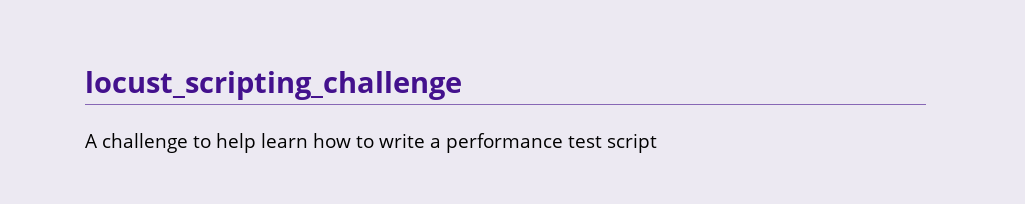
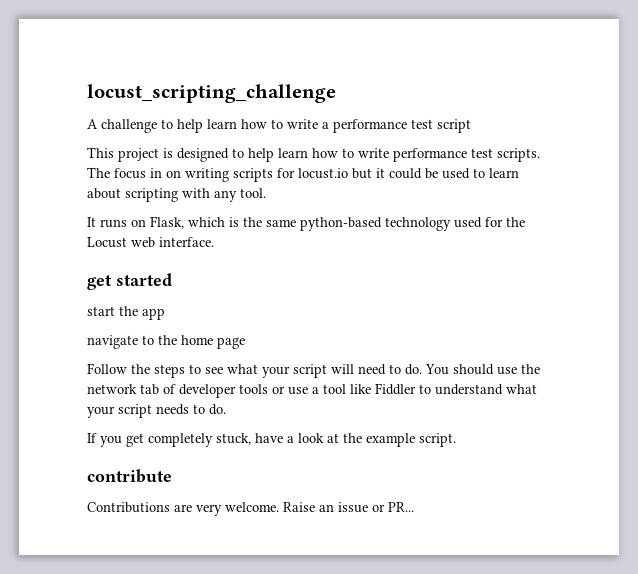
(657, 143) none -> [87,147,540,162] [87,167,519,182] [87,188,266,202] [87,216,525,231] [87,237,214,248] [87,273,172,290] [87,306,165,320] [87,335,245,349] [87,363,540,378] [87,383,537,398] [87,404,226,418] [87,433,456,447] [87,469,172,483] [87,502,414,516] // This project is designed to help learn how to write performance test scripts. The focus in on writing scripts for locust.io but it could be used to learn about scripting with any tool. // It runs on Flask, which is the same python-based technology used for the Locust web interface. // get started // start the app // navigate to the home page // Follow the steps to see what your script will need to do. You should use the network tab of developer tools or use a tool like Fiddler to understand what your script needs to do. // If you get completely stuck, have a look at the example script. // contribute // Contributions are very welcome. Raise an issue or PR...

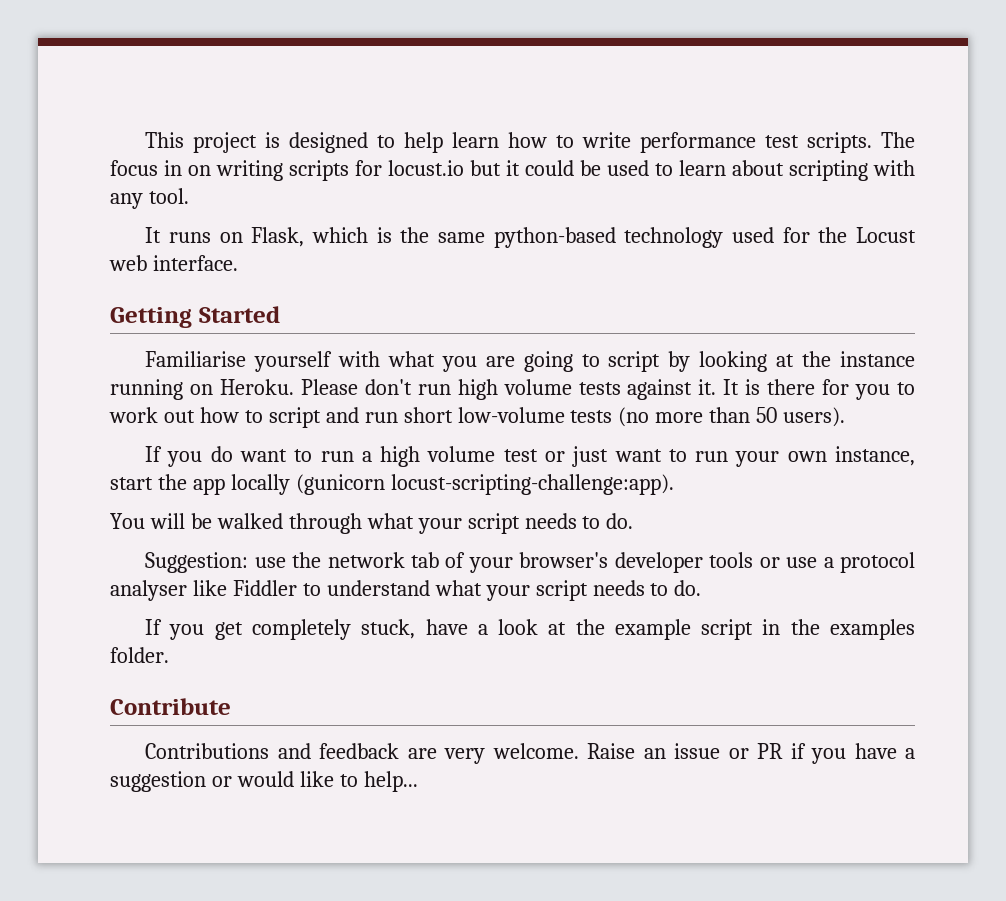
[87,84,336,103] [87,119,471,133] locust_scripting_challenge // A challenge to help learn how to write a performance test script // -> (145, 140) none
[87,273,172,290] [87,306,165,320] [87,335,245,349] [87,363,494,378] get started // start the app // navigate to the home page // Follow the steps to see what your script will need to do. You should -> [110,306,280,328] [145,351,916,372] [110,379,915,400] [109,407,846,428] [145,446,916,467] [110,474,674,495] [110,513,634,534] [145,552,249,573] Getting Started // Familiarise yourself with what you are going to script by looking at the instance running on Heroku. Please don't run high volume tests against it. It is there for you to work out how to script and run short low-volume tests (no more than 50 users). // If you do want to run a high volume test or just want to run your own instance, start the app locally (gunicorn locust-scripting-challenge:app). // You will be walked through what your script needs to do. // Suggestion:
(176, 389) none -> [468,552,609,573] your browser's
[323,384,346,394] tool -> [840,552,916,573] [110,580,187,601] protocol analyser
[419,433,456,447] [87,469,172,483] script. // contribute -> [701,619,915,640] [110,647,169,663] [110,698,231,715] script in the examples folder. // Contribute
(170, 507) none -> [277,743,400,759] and feedback
[388,502,414,512] PR... -> [757,743,916,764] [110,771,418,792] PR if you have a suggestion or would like to help...

